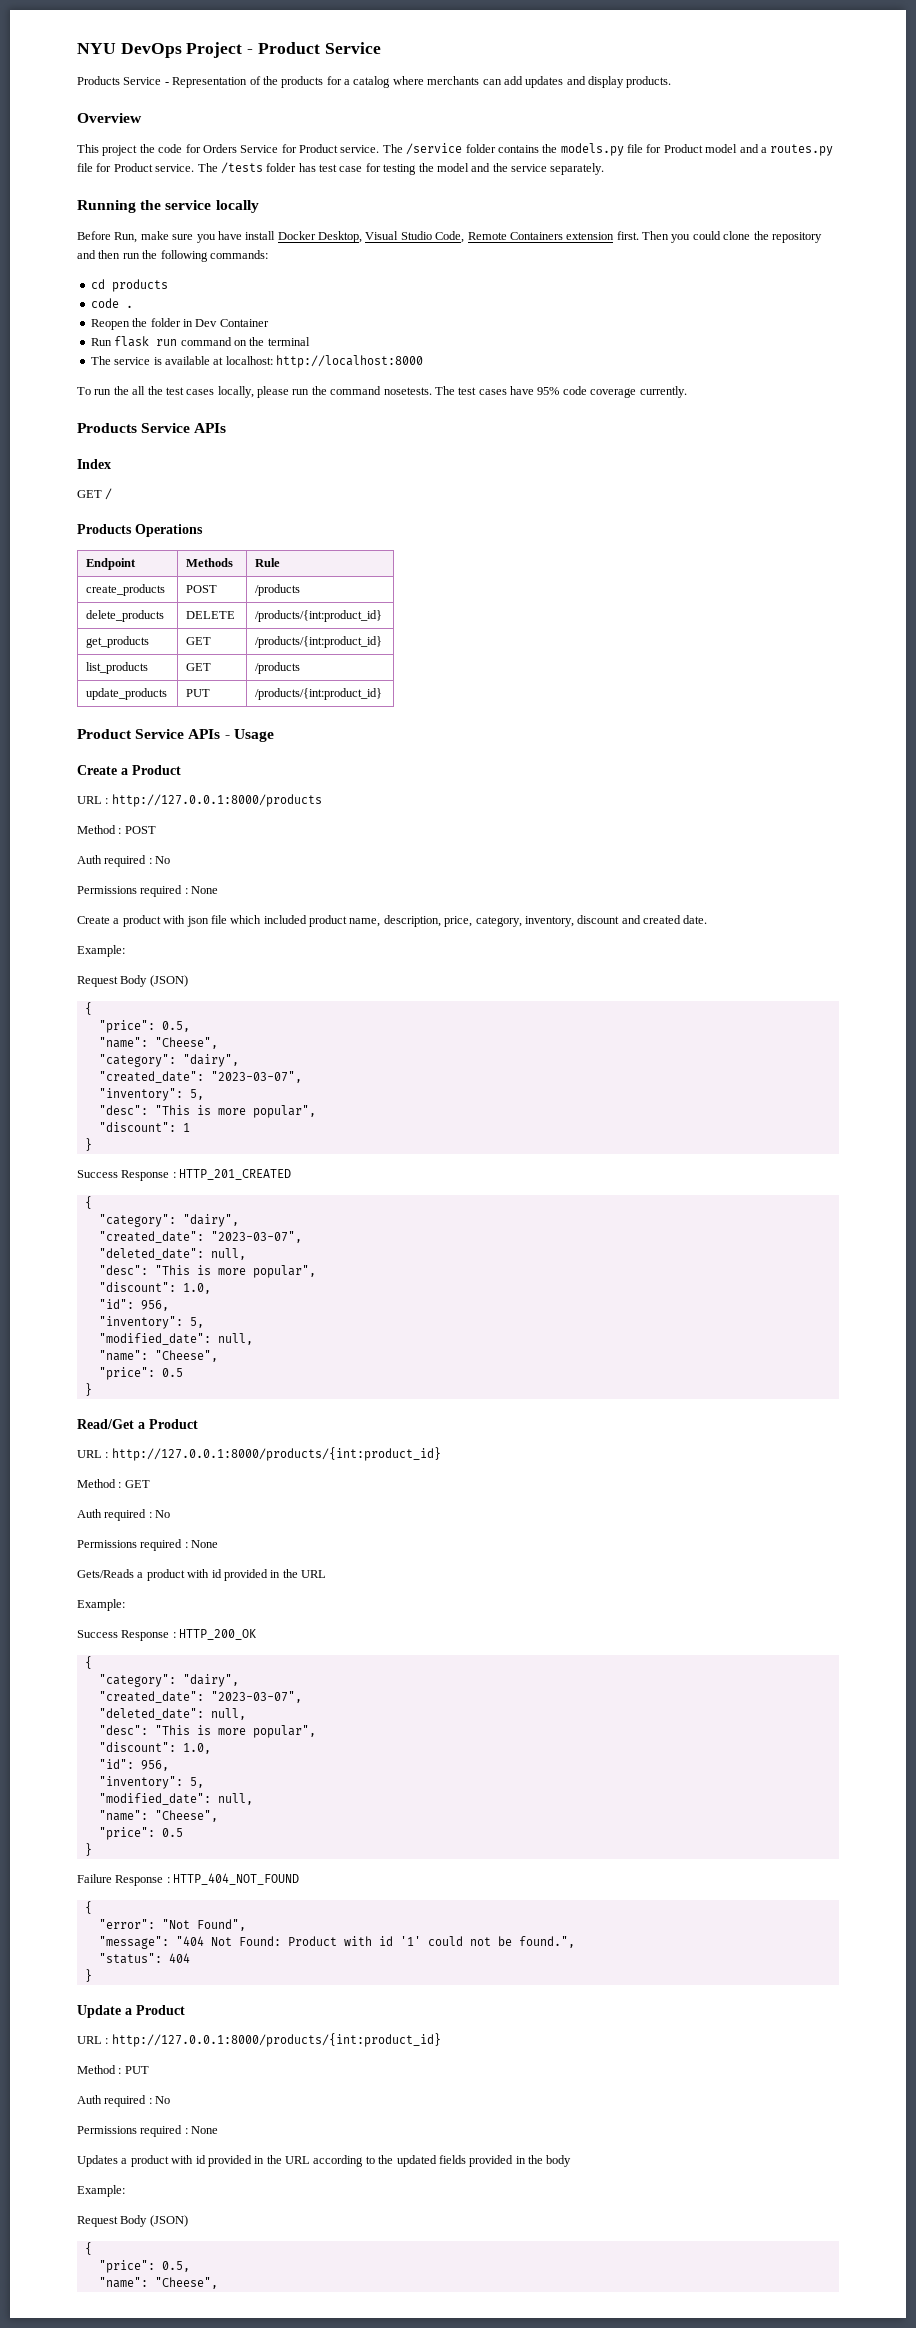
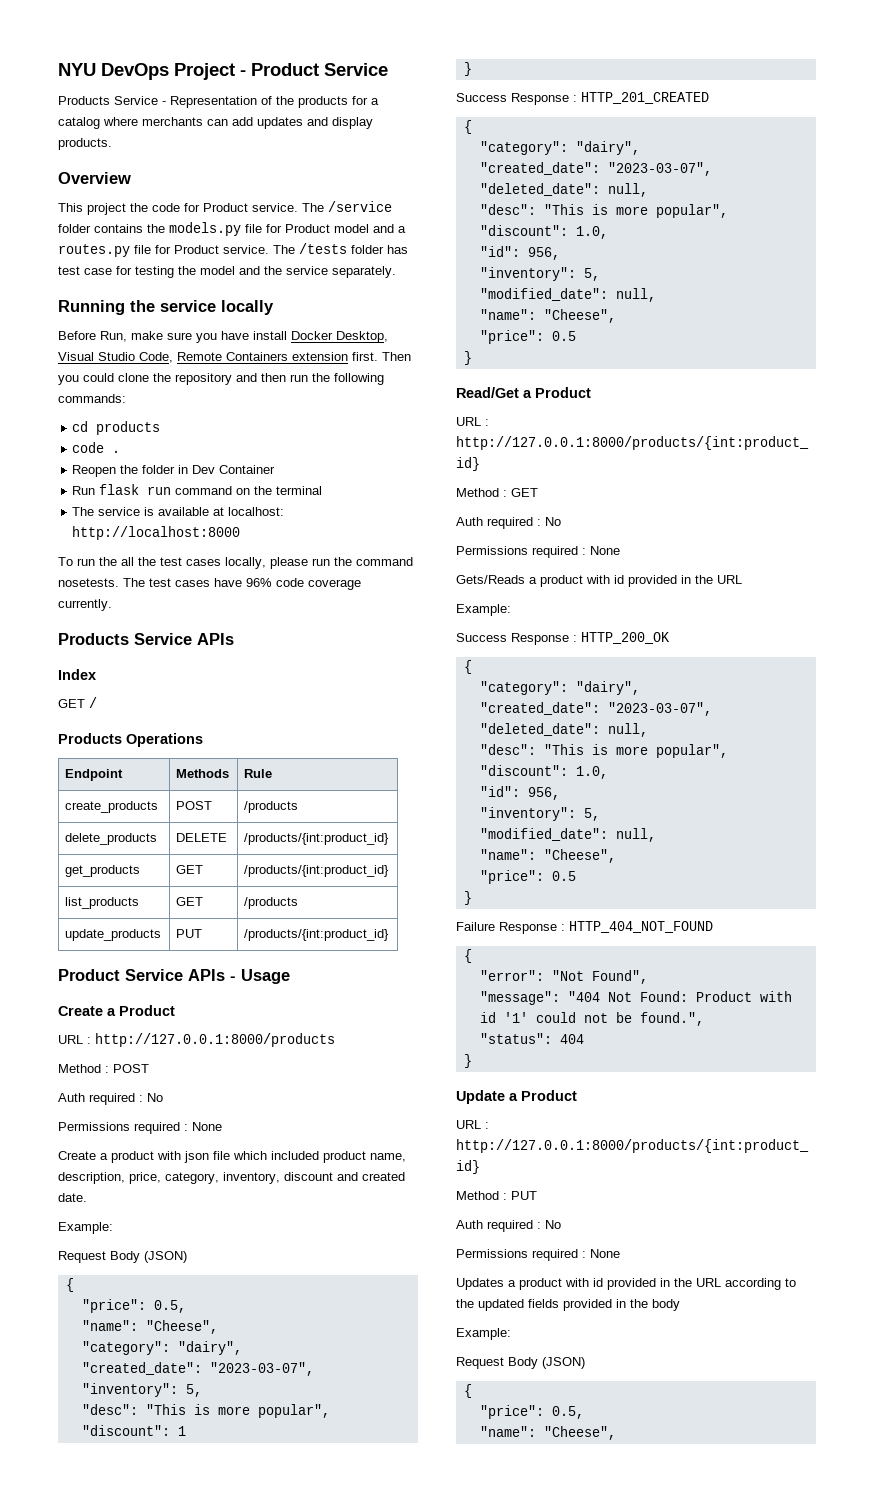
[202,144,297,153] Orders Service for -> (200, 207) none
[537,387,560,395] 95% -> [246,578,272,587] 96%

